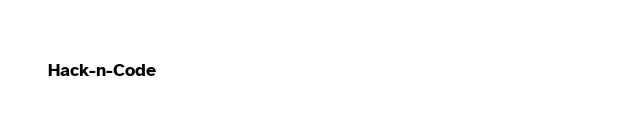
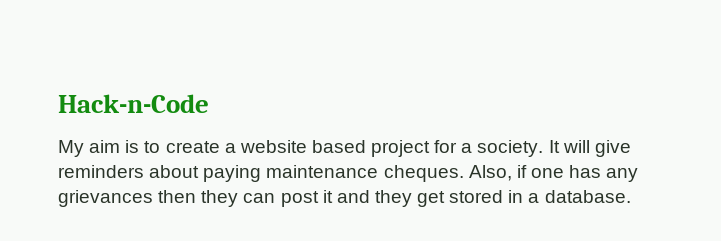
(156, 70) none -> [58,140,631,157] [58,165,639,182] [58,190,631,207] // My aim is to create a website based project for a society. It will give reminders about paying maintenance cheques. Also, if one has any grievances then they can post it and they get stored in a database.

